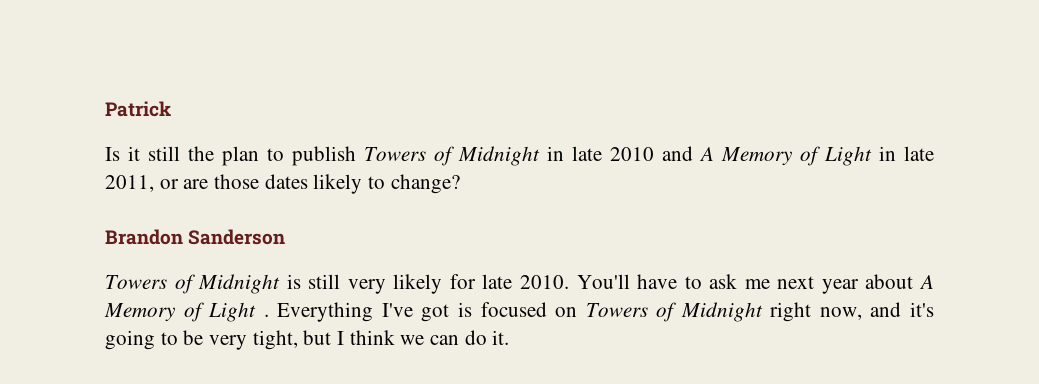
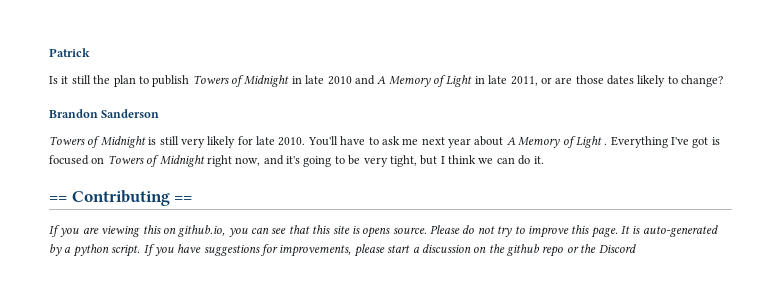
(510, 337) none -> [49,190,193,206] [49,225,718,238] [49,244,636,257] // == Contributing == // If you are viewing this on github.io, you can see that this site is opens source. Please do not try to improve this page. It is auto-generated by a python script. If you have suggestions for improvements, please start a discussion on the github repo or the Discord

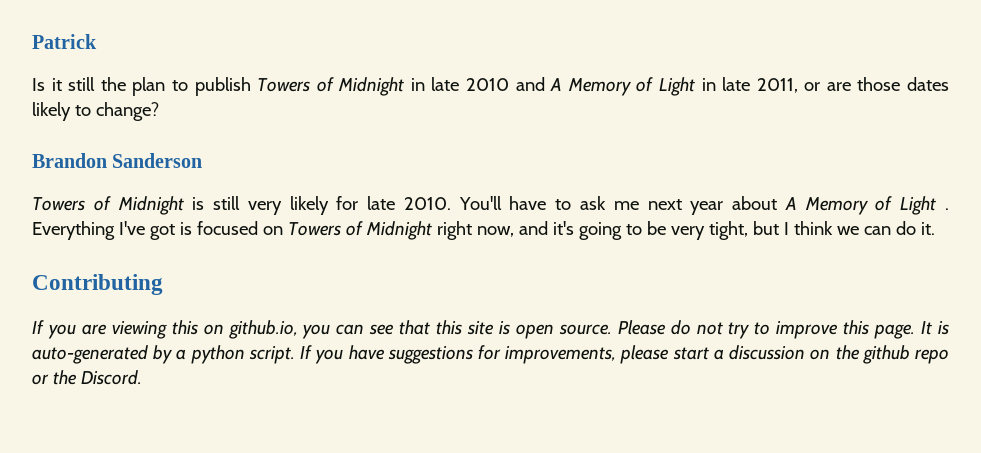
[49,196,67,202] == -> (935, 228) none
[174,196,193,202] == -> (163, 284) none
[362,227,391,238] opens -> [515,324,554,339] open
[598,244,636,253] Discord -> [80,370,142,385] Discord.

